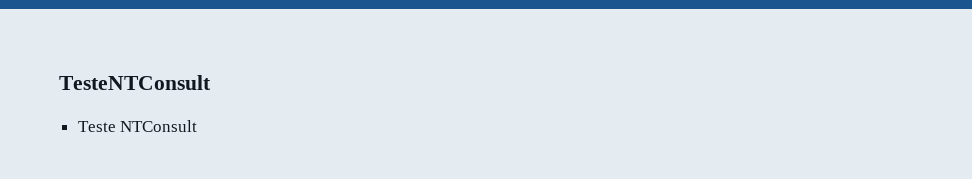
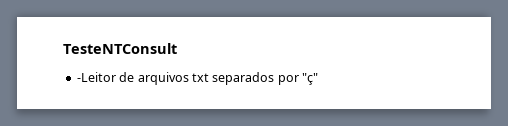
[77,120,198,132] Teste NTConsult -> [76,72,318,85] -Leitor de arquivos txt separados por "ç"

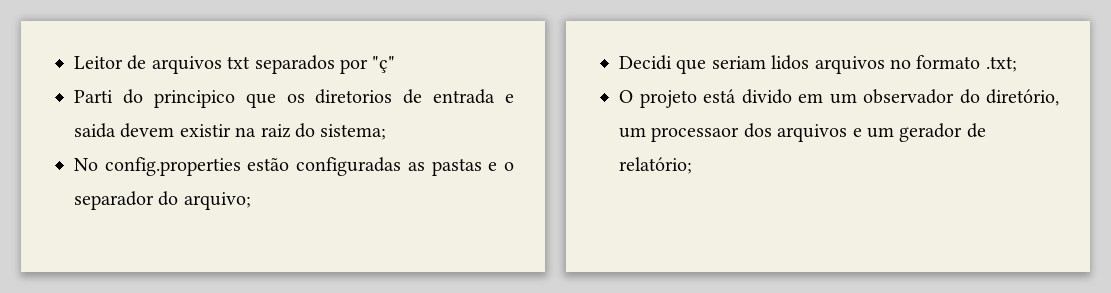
[63,43,177,54] [76,72,116,82] TesteNTConsult // -Leitor -> [74,56,123,69] Leitor
(318, 79) none -> [74,89,514,108] [74,123,387,140] [74,157,514,176] [74,191,251,210] [619,55,1017,74] [619,89,1059,108] [619,123,986,142] [619,157,692,174] // Parti do principico que os diretorios de entrada e saida devem existir na raiz do sistema; // No config.properties estão configuradas as pastas e o separador do arquivo; // Decidi que seriam lidos arquivos no formato .txt; // O projeto está divido em um observador do diretório, um processaor dos arquivos e um gerador de relatório;

